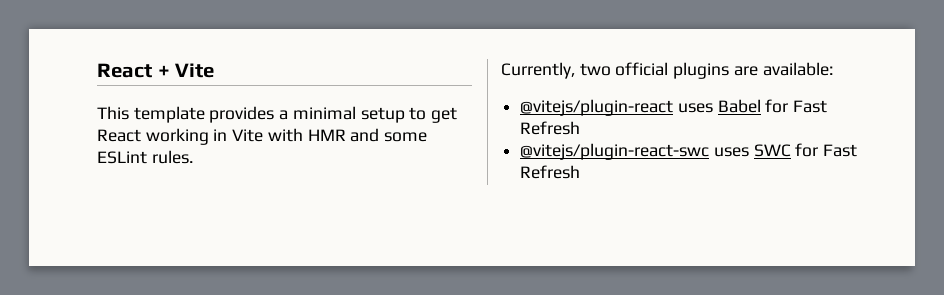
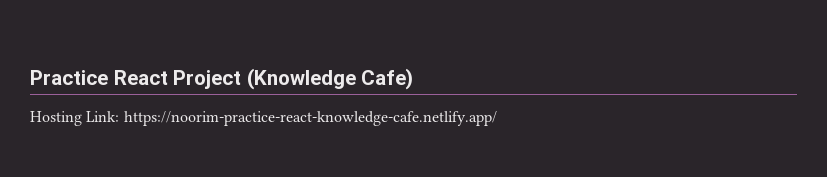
[97,63,215,78] [97,106,458,123] [97,128,428,145] [97,150,193,164] [501,62,833,79] [520,99,828,116] [520,121,581,135] [520,143,858,160] [520,165,581,179] React + Vite // This template provides a minimal setup to get React working in Vite with HMR and some ESLint rules. // Currently, two official plugins are available: // @vitejs/plugin-react uses Babel for Fast Refresh // @vitejs/plugin-react-swc uses SWC for Fast Refresh -> [30,68,414,90] [30,111,497,126] Practice React Project (Knowledge Cafe) // Hosting Link: https://noorim-practice-react-knowledge-cafe.netlify.app/

